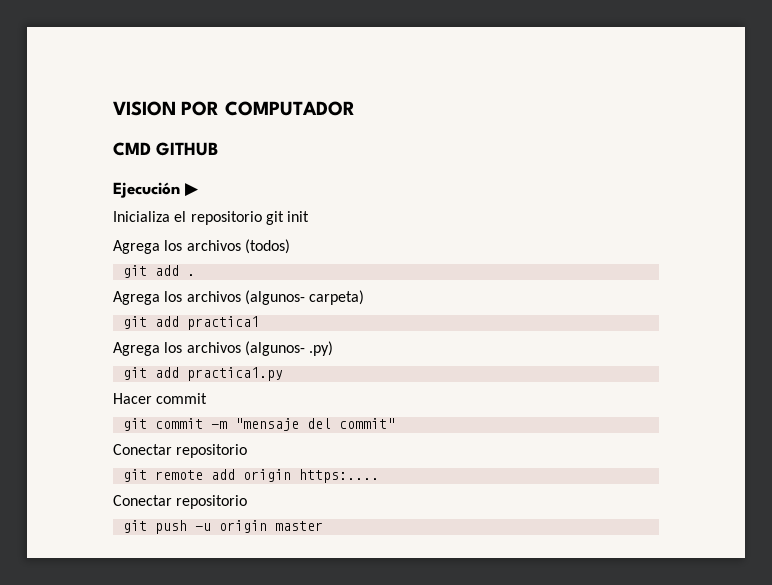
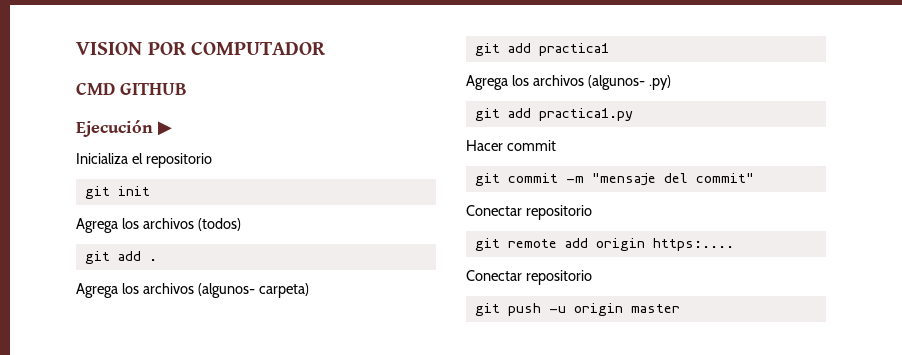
(262, 218) none -> (212, 160) //

